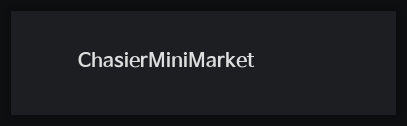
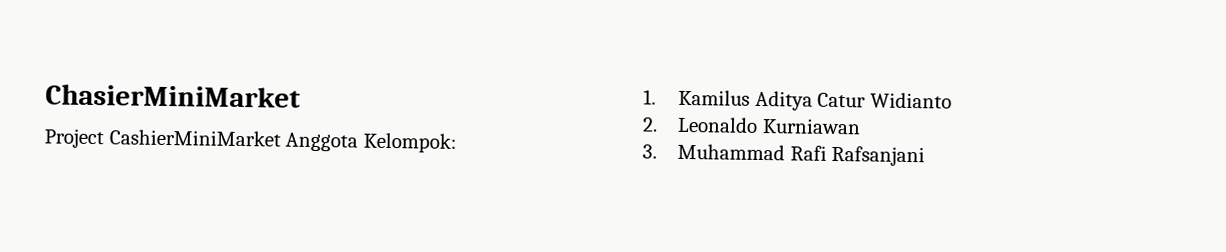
(255, 60) none -> [44,128,457,153] [643,89,952,111] [642,116,861,135] [642,143,926,167] // Project CashierMiniMarket Anggota Kelompok: // 1. Kamilus Aditya Catur Widianto // 2. Leonaldo Kurniawan // 3. Muhammad Rafi Rafsanjani

